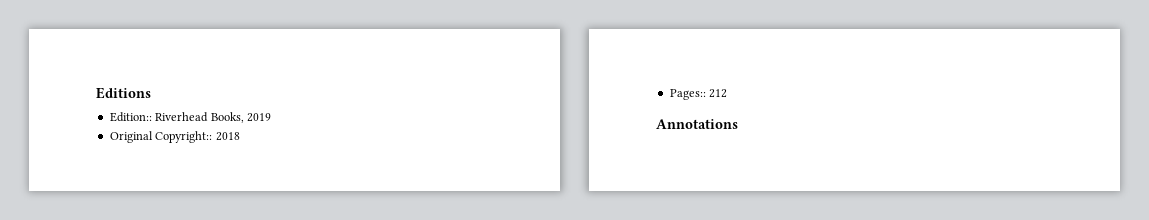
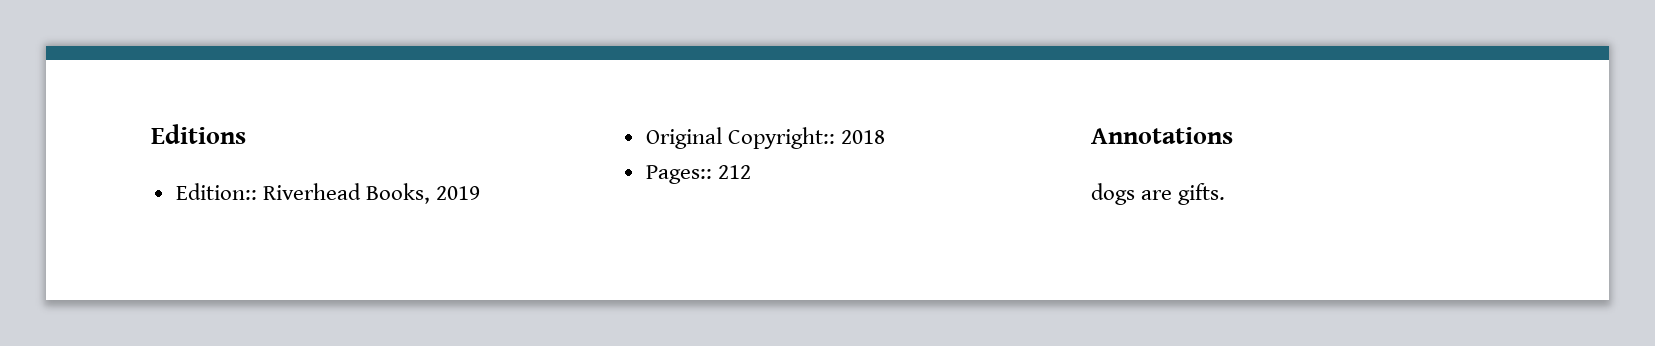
(738, 124) none -> [1091,183,1226,205] // dogs are gifts.

